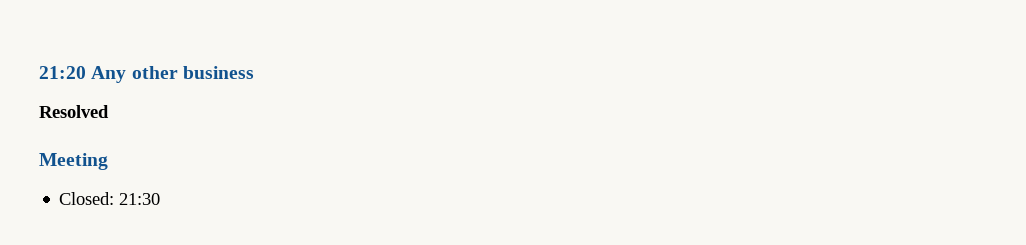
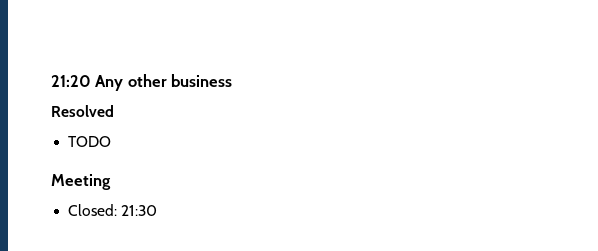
(109, 111) none -> [68,136,112,147] // TODO

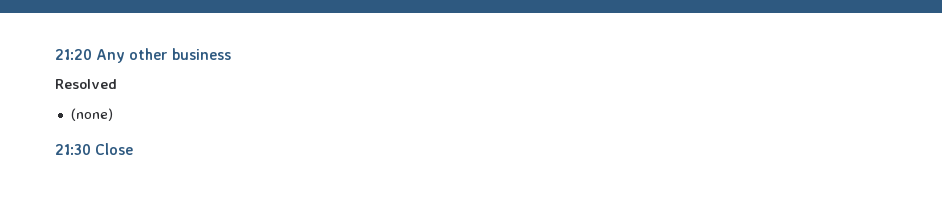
[68,136,112,147] [51,174,111,190] [68,204,158,216] TODO // Meeting // Closed: 21:30 -> [70,108,113,121] [55,143,134,155] (none) // 21:30 Close

